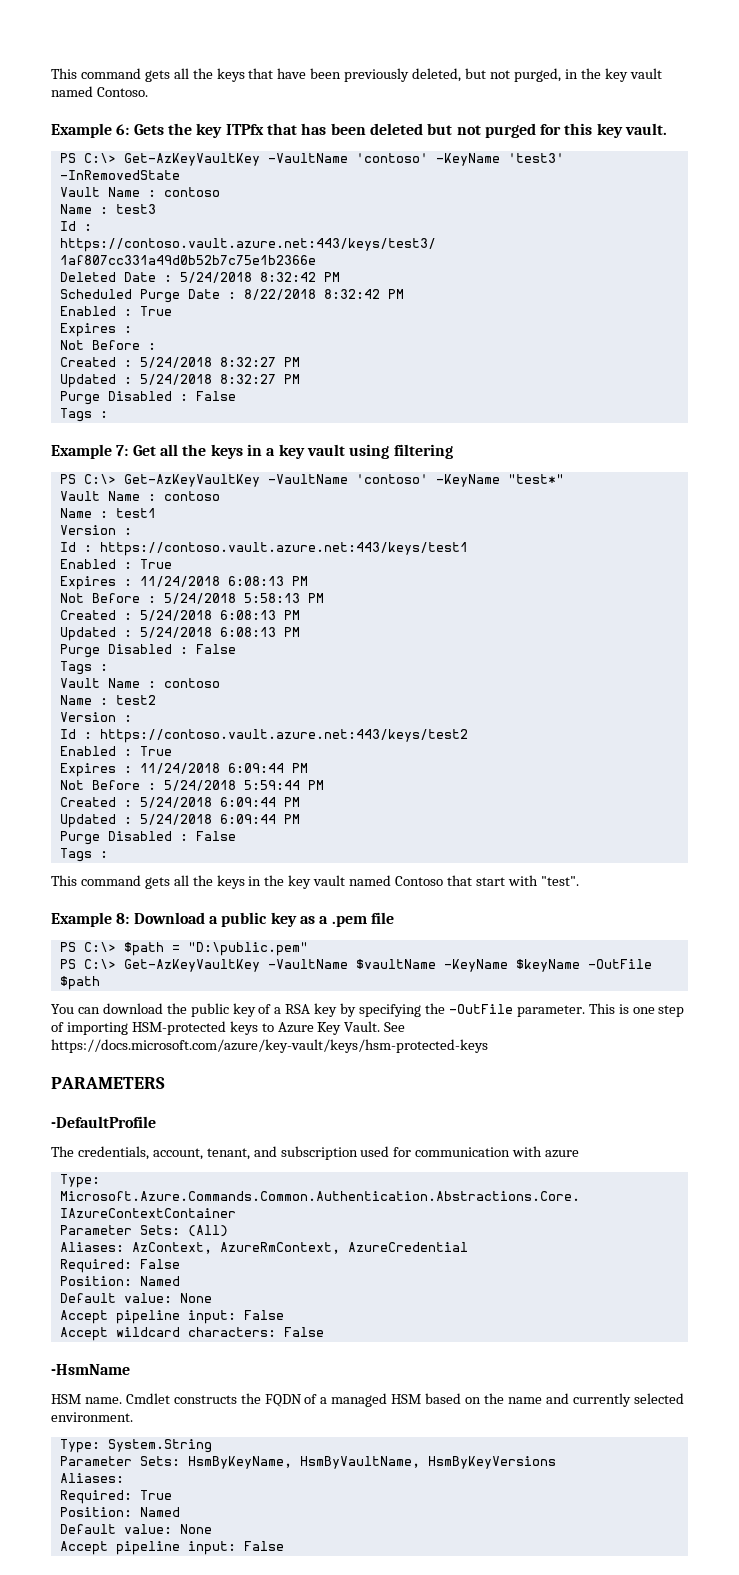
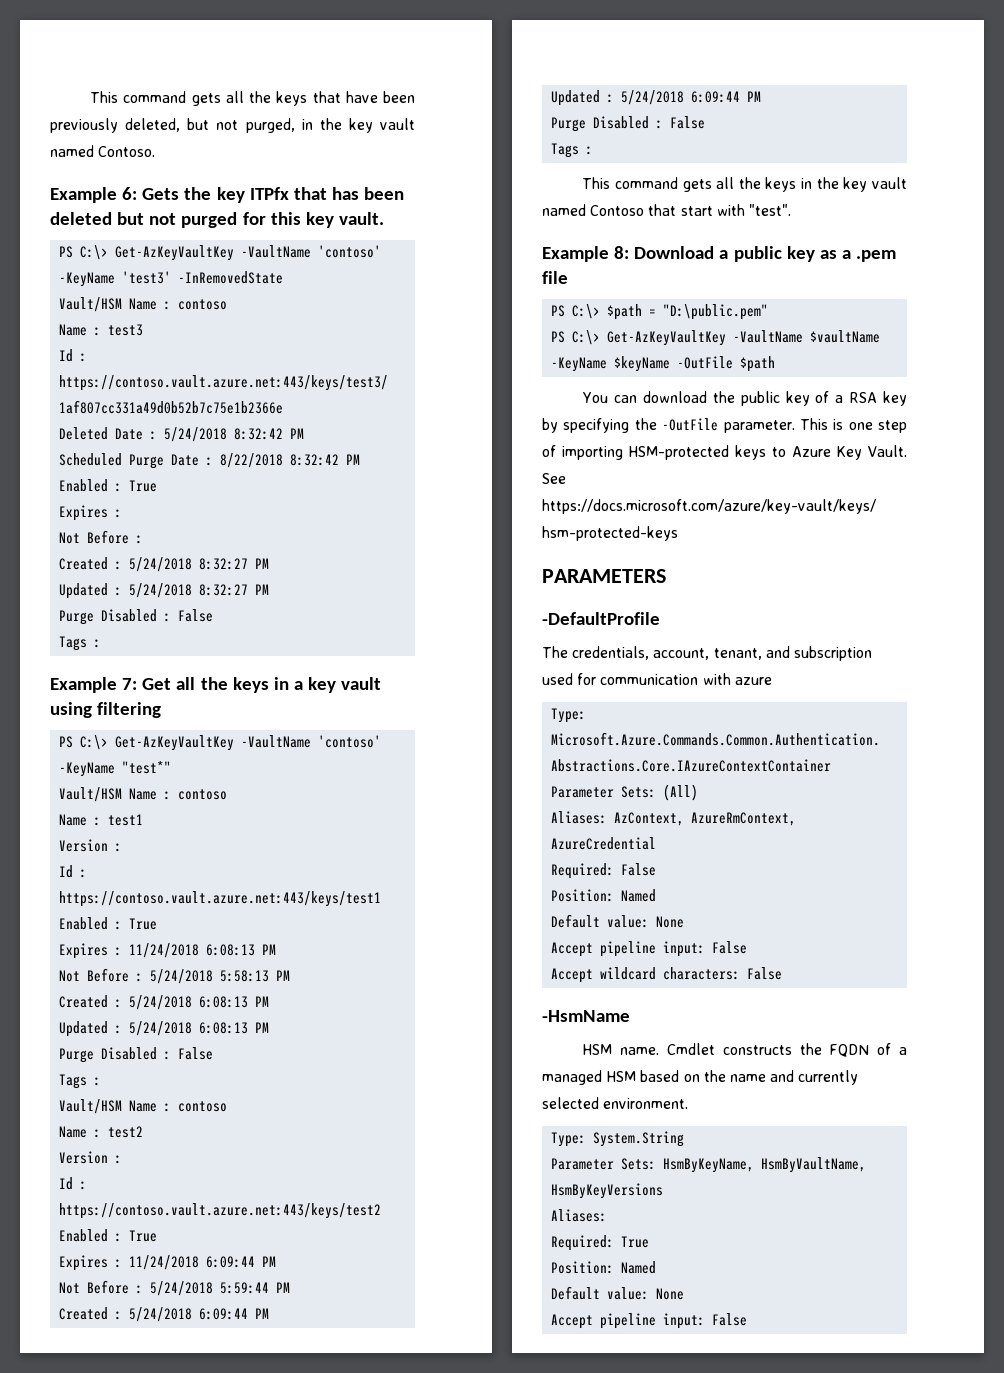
[59,187,100,197] Vault -> [59,297,123,312] Vault/HSM
[59,491,100,501] Vault -> [59,787,123,802] Vault/HSM
[59,678,100,688] Vault -> [59,1099,123,1114] Vault/HSM

